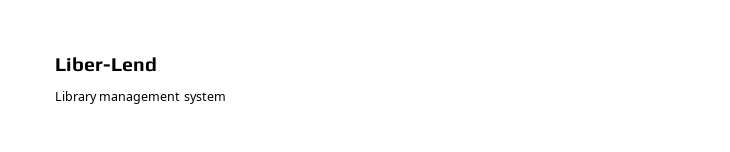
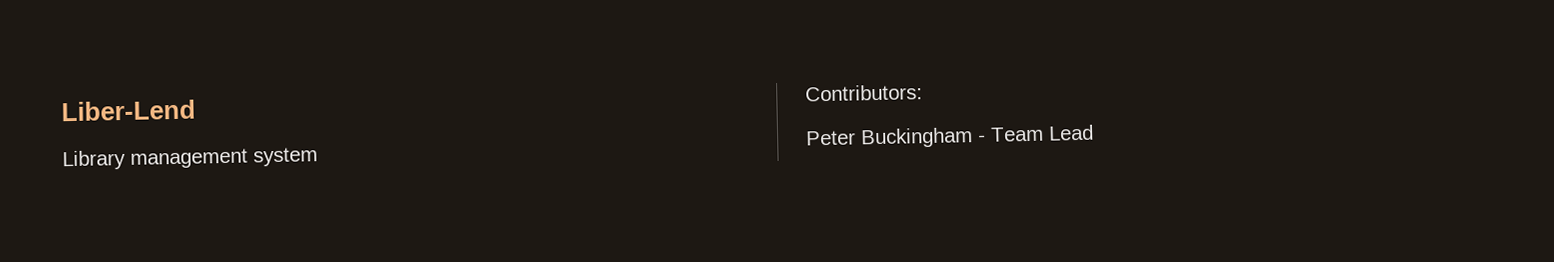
(226, 98) none -> [805,84,923,102] [806,124,1094,149] // Contributors: // Peter Buckingham - Team Lead

